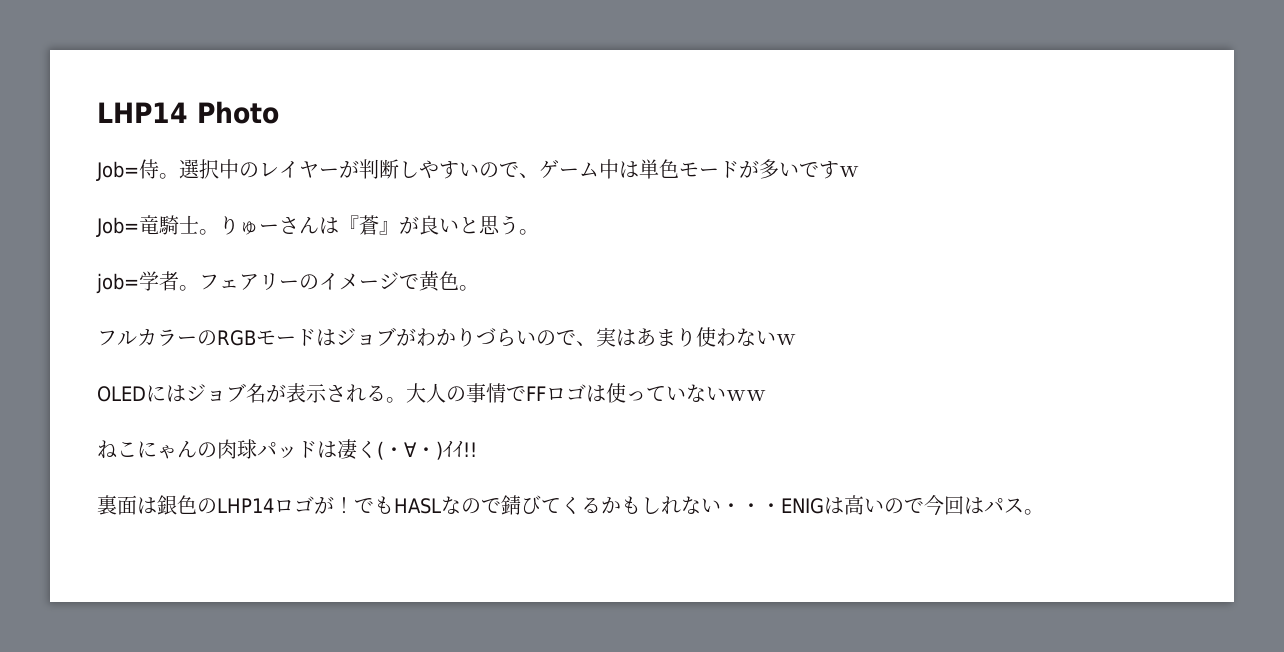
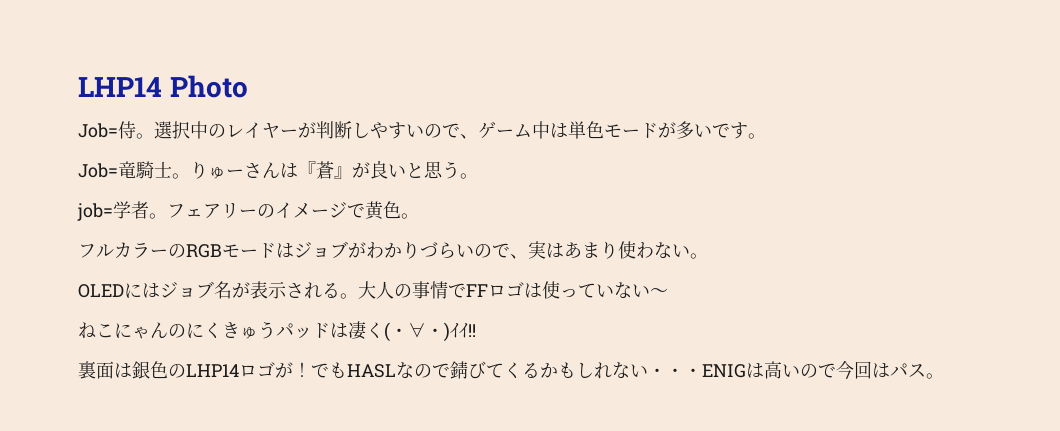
[839,166,859,177] ｗ -> [748,133,766,139] 。
[776,334,796,345] ｗ -> [690,253,708,259] 。
[726,390,766,401] ｗｗ -> [650,288,668,297] ～
[217,439,257,459] 肉球 -> [186,321,276,339] にくきゅう

